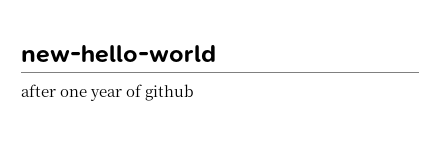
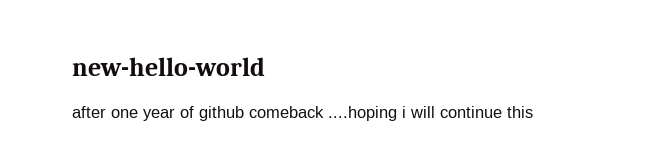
(195, 92) none -> [249,106,533,121] comeback ....hoping i will continue this

